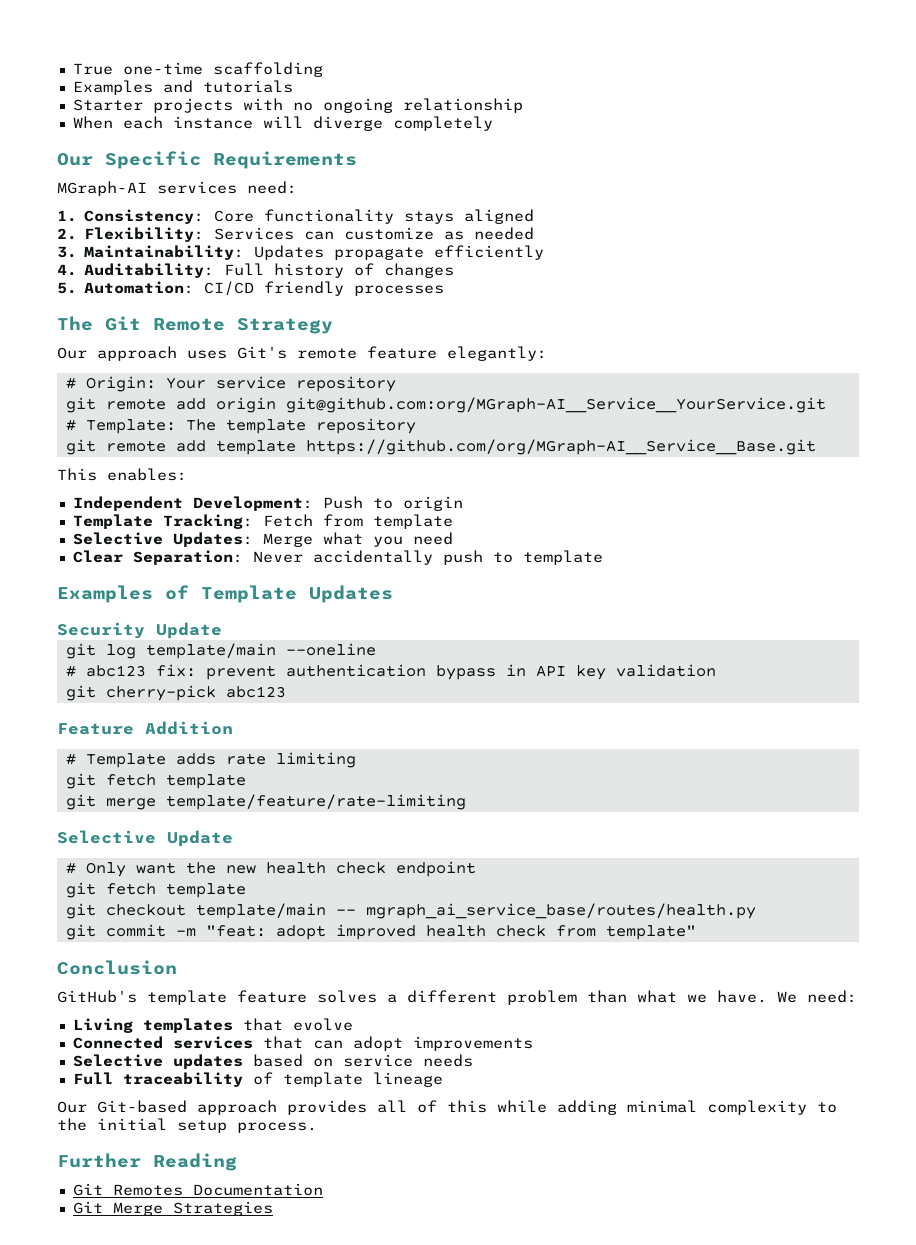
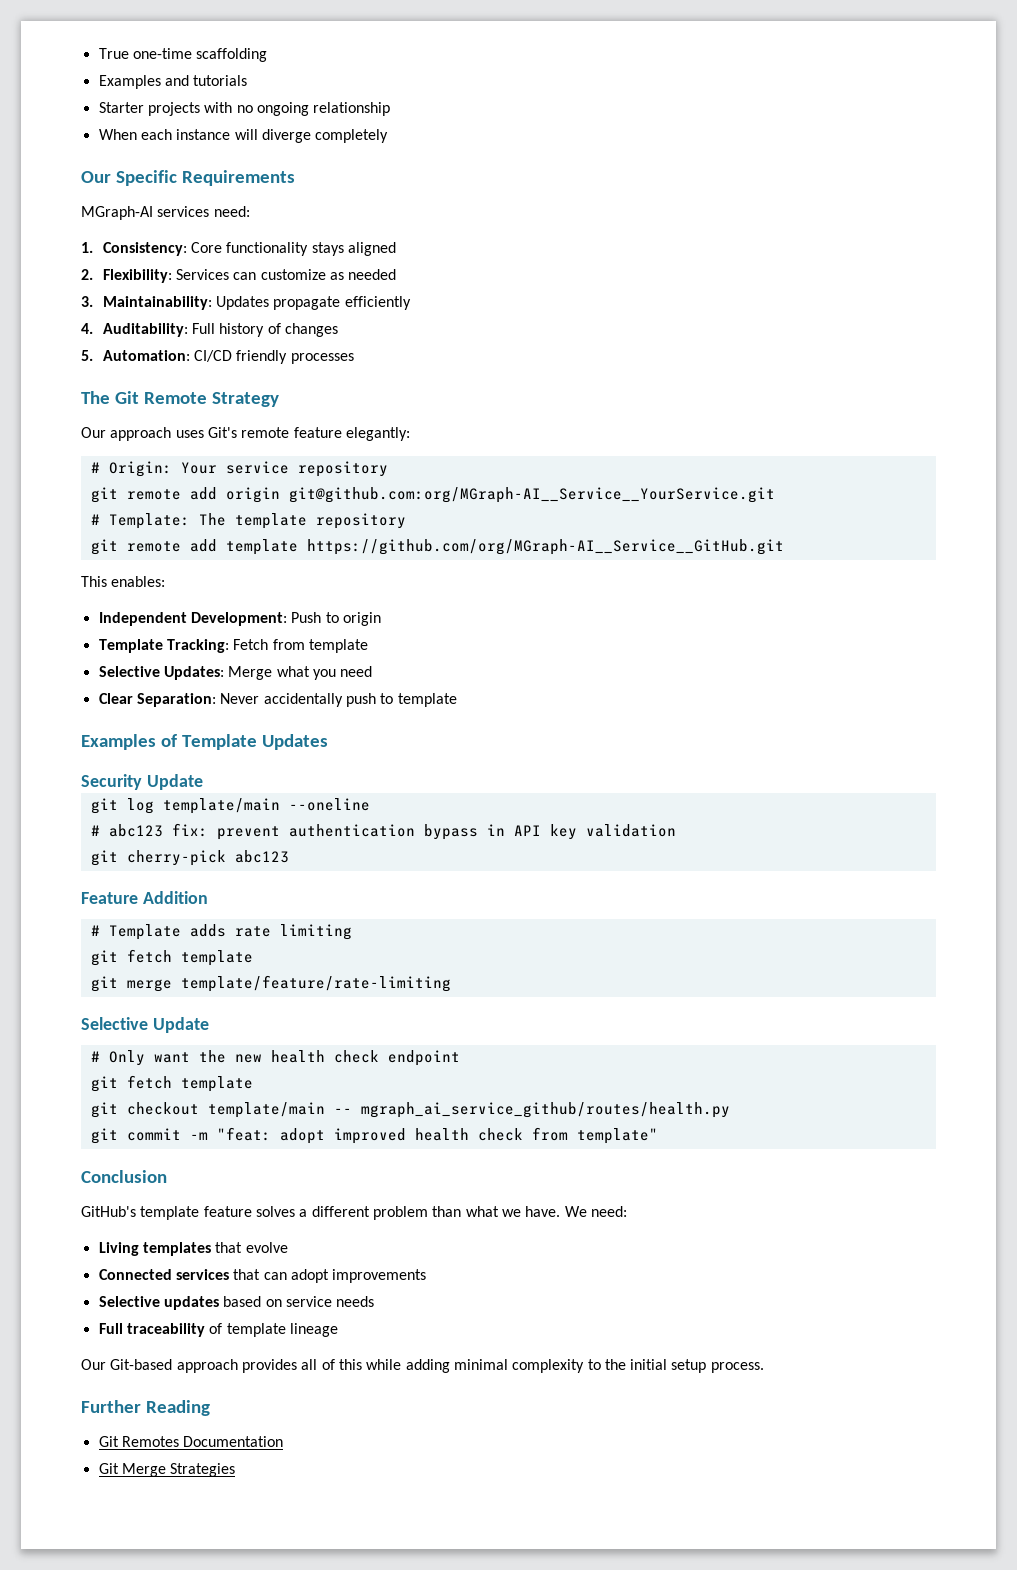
[305,439,816,455] https://github.com/org/MGraph-AI__Service__Base.git -> [306,539,784,555] https://github.com/org/MGraph-AI__Service__GitHub.git
[365,903,756,919] mgraph_ai_service_base/routes/health.py -> [360,1102,730,1118] mgraph_ai_service_github/routes/health.py

